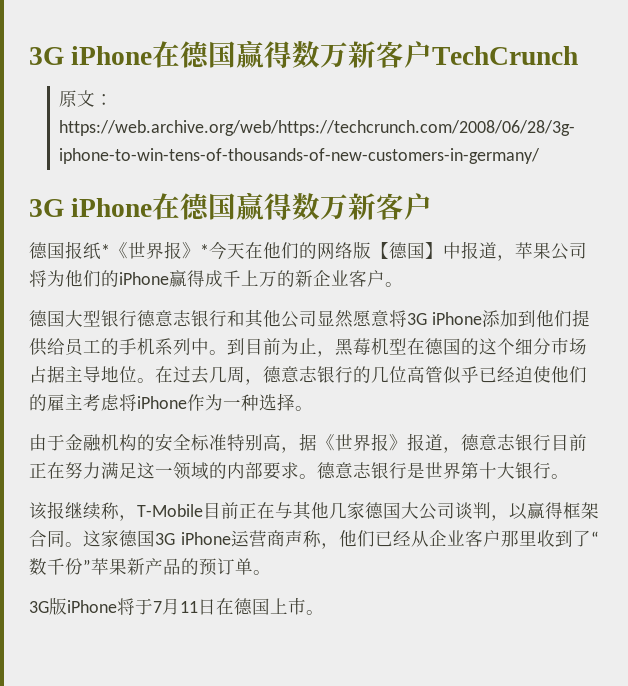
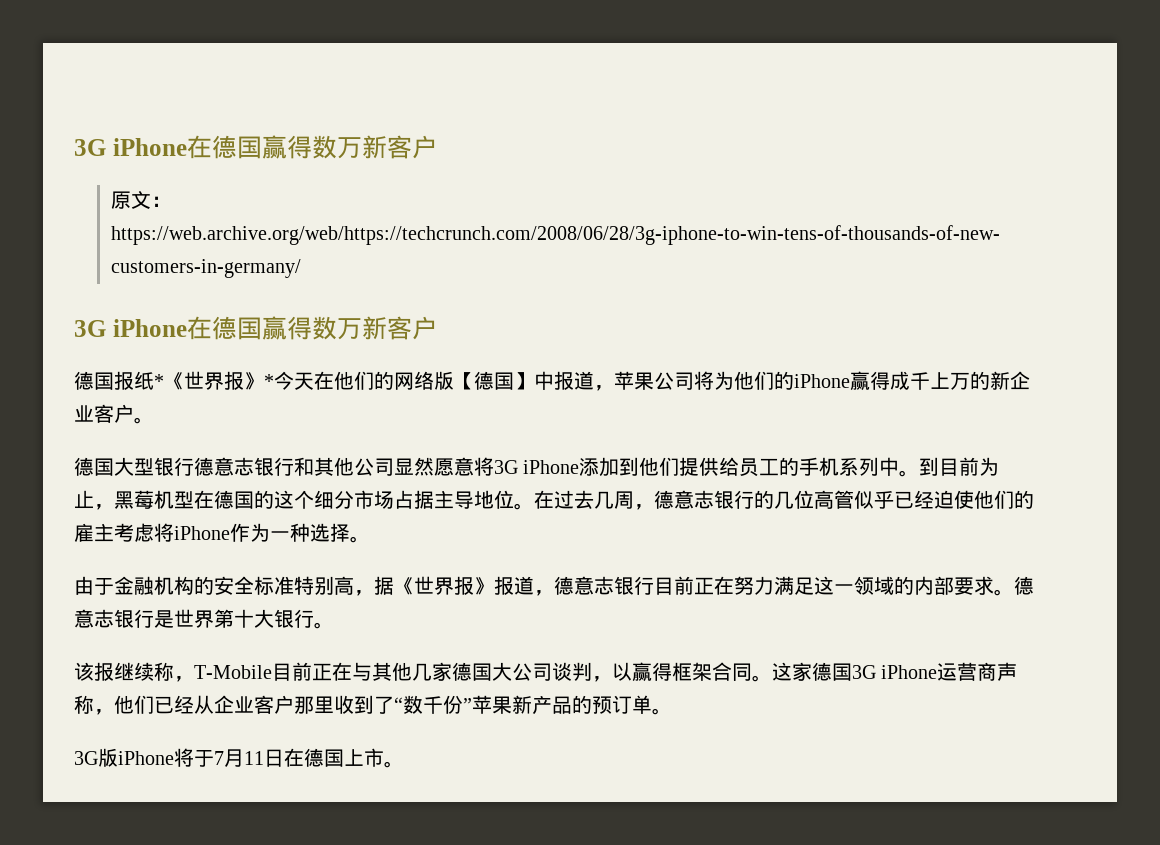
[29,40,579,68] 3G iPhone在德国赢得数万新客户TechCrunch -> [74,135,437,159] 3G iPhone在德国赢得数万新客户

